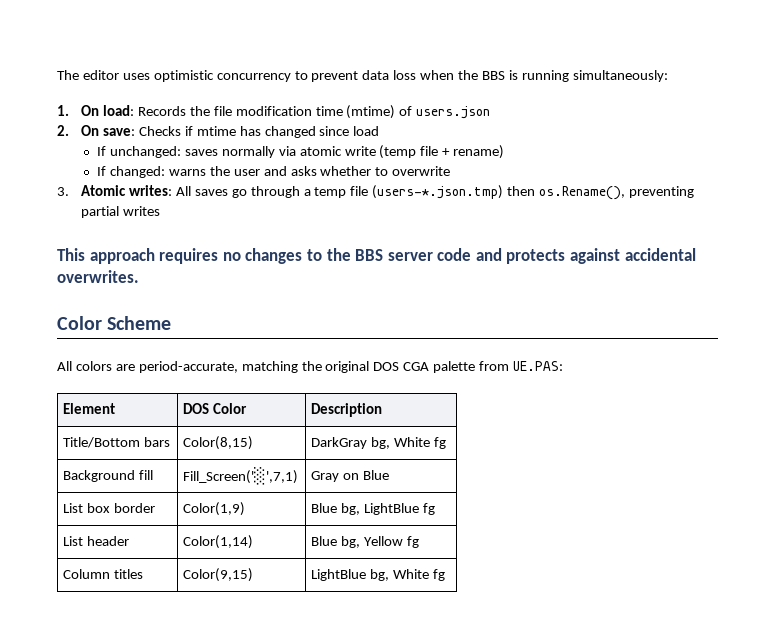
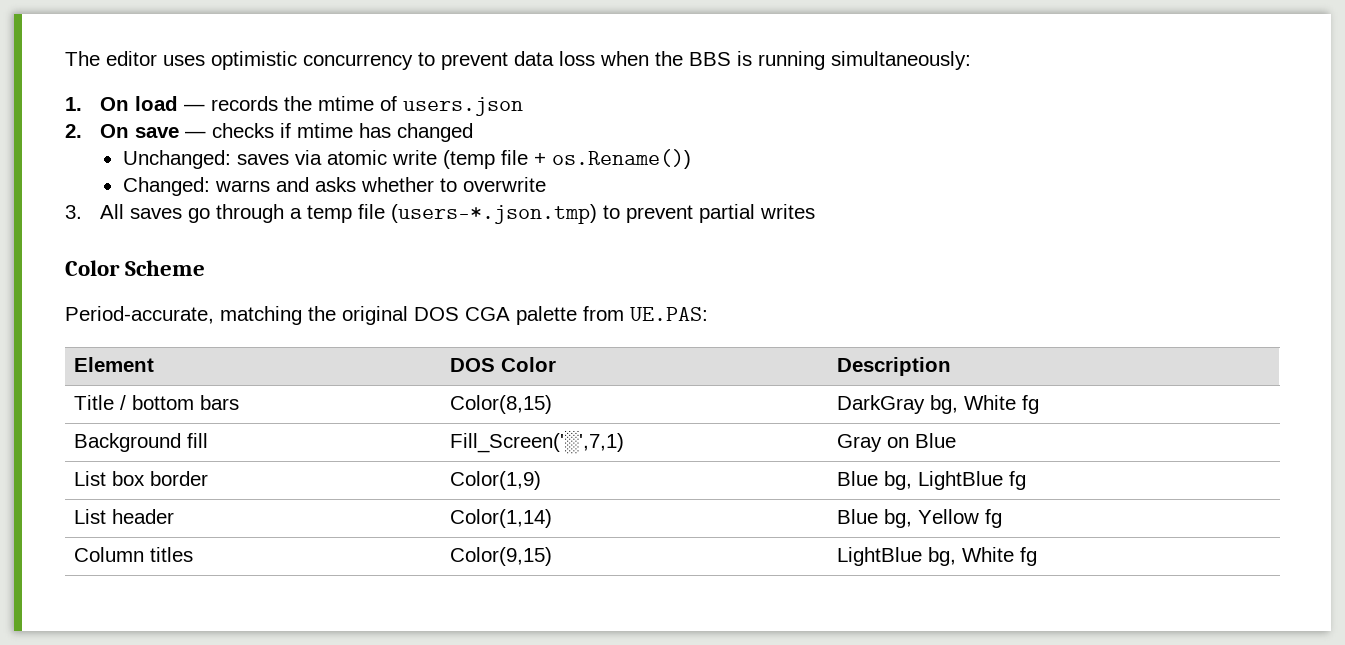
[102,105,396,119] load: Records the file modification time (mtime) -> [135,96,375,111] load — records the mtime
[102,126,181,136] save: Checks -> [135,123,275,138] save — checks
[319,126,380,136] [97,146,275,158] since load // If unchanged: saves normally -> [122,150,289,169] // Unchanged: saves
[453,145,505,159] [97,166,260,178] rename) // If changed: warns the user -> [551,149,691,169] [122,177,270,196] os.Rename()) // Changed: warns
[81,185,172,196] Atomic writes: -> (82, 212) none
[507,186,695,200] then os.Rename(), preventing -> [603,205,694,223] to prevent
[57,248,696,264] [57,270,139,283] [57,316,172,330] [57,361,238,373] This approach requires no changes to the BBS server code and protects against accidental overwrites. // Color Scheme // All colors are period-accurate, -> [65,260,206,276] [65,306,214,324] Color Scheme // Period-accurate,
[62,437,140,448] Title/Bottom -> [73,395,194,410] Title / bottom

